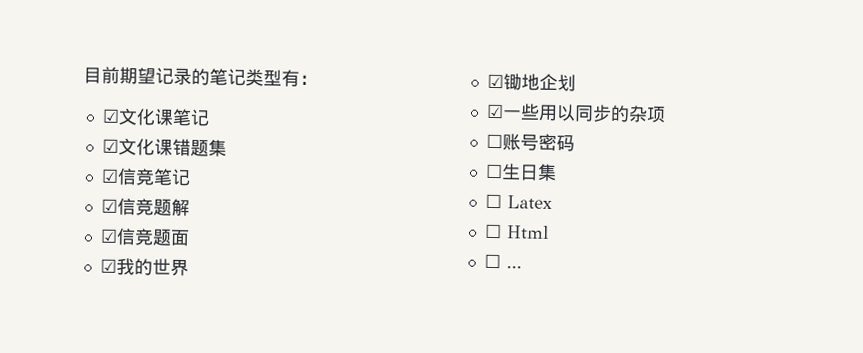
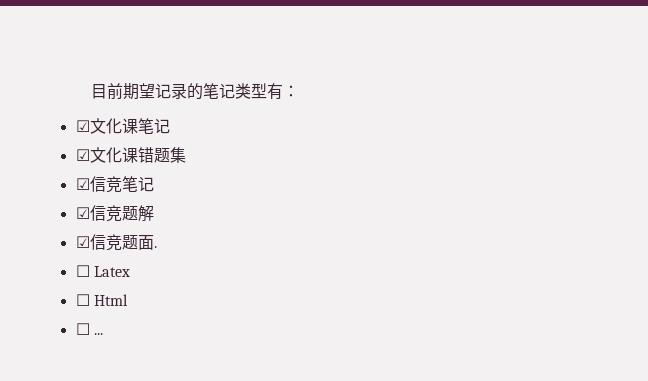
[99,257,189,277] [486,73,576,92] [485,103,666,123] [485,133,575,152] [484,163,557,182] // ☑我的世界 // ☑锄地企划 // ☑一些用以同步的杂项 // ☐账号密码 // ☐生日集 -> [153,246,157,248] .

